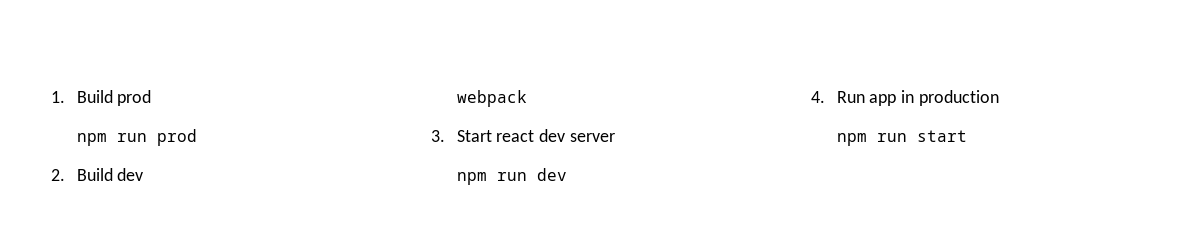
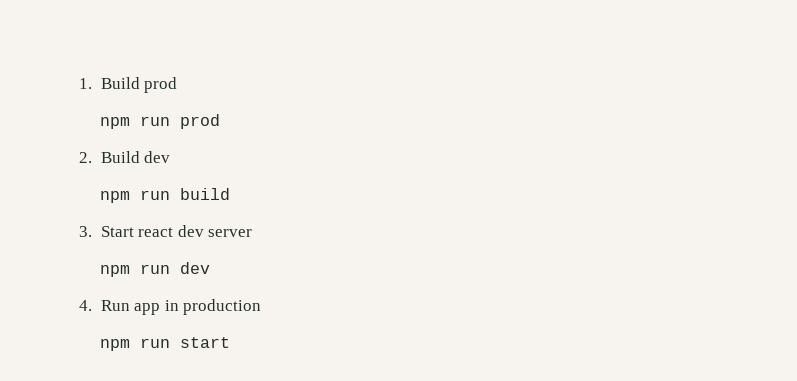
[456,90,527,107] webpack -> [100,188,231,203] npm run build

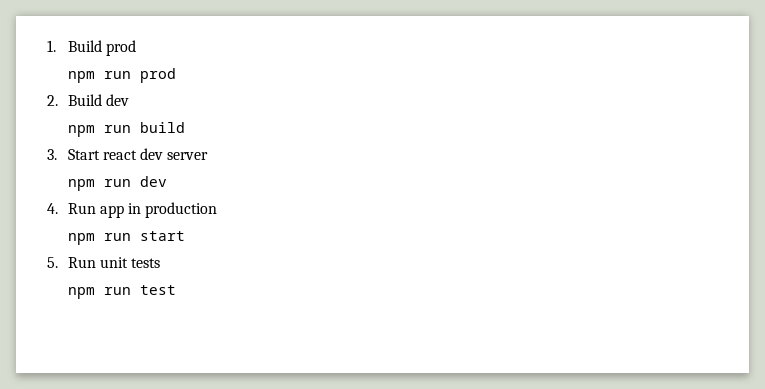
(231, 342) none -> [47,257,161,268] [67,285,176,299] // 5. Run unit tests // npm run test

